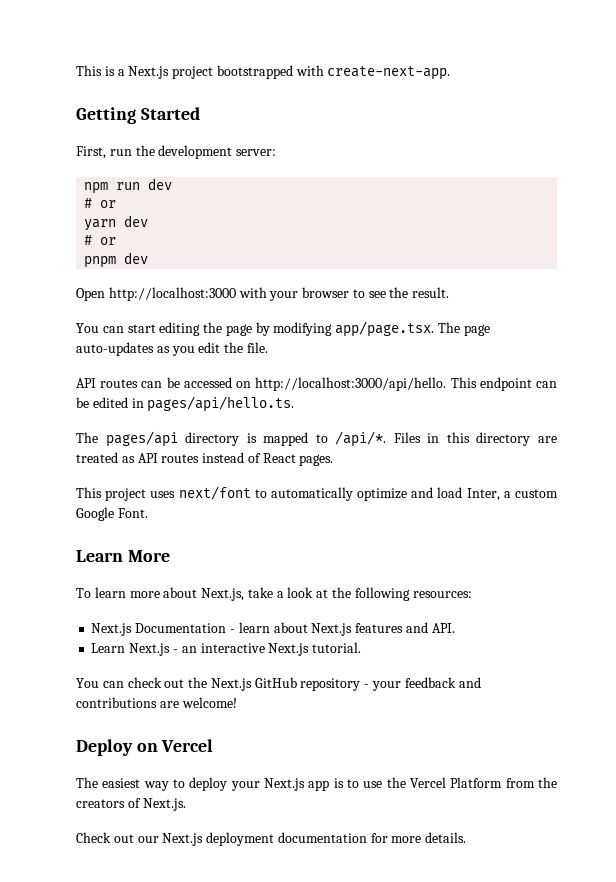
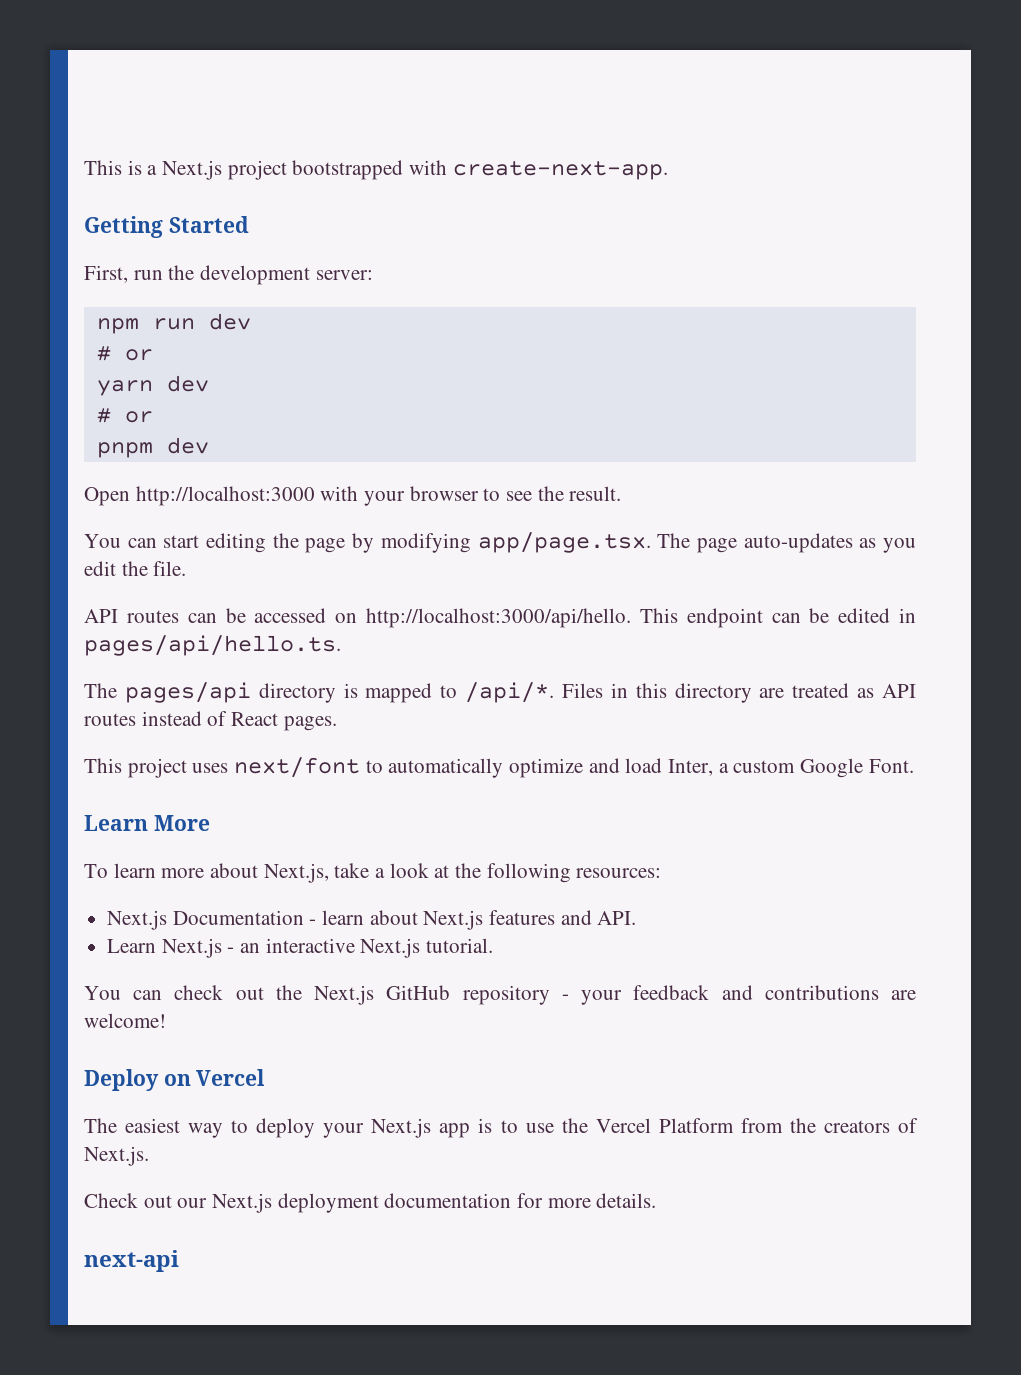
(467, 837) none -> [84,1250,179,1272] // next-api

